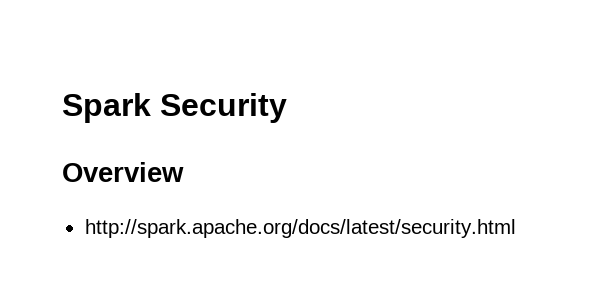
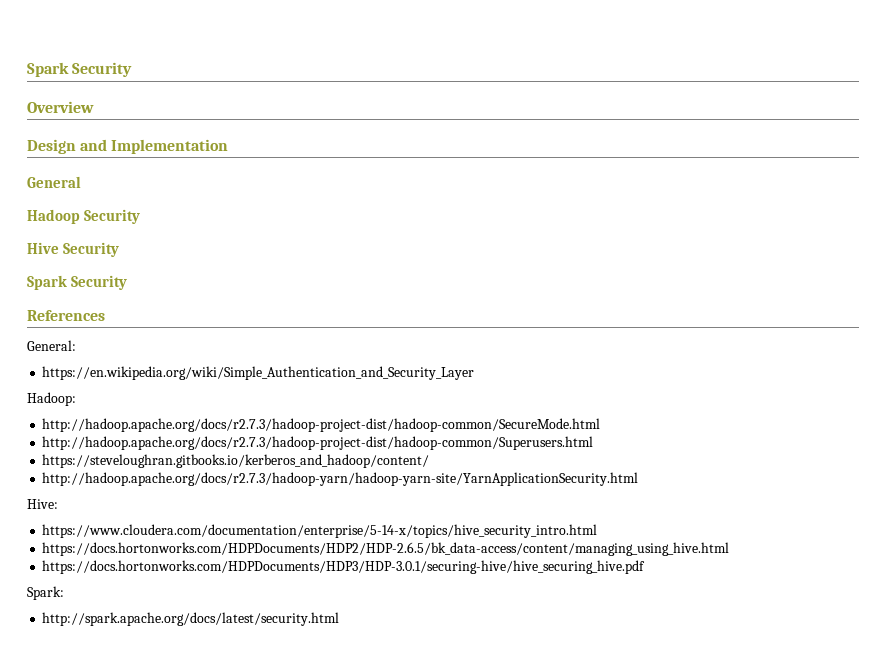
(184, 172) none -> [27,139,229,154] [27,176,81,188] [27,209,140,224] [27,242,119,257] [27,275,127,290] [27,310,105,321] [27,340,76,351] [42,366,475,380] [27,392,76,406] [42,418,601,432] [42,436,594,450] [42,454,430,468] [42,472,639,486] [27,499,58,509] [42,524,598,538] [42,542,730,556] [42,560,646,574] [27,586,64,600] // Design and Implementation // General // Hadoop Security // Hive Security // Spark Security // References // General: // https://en.wikipedia.org/wiki/Simple_Authentication_and_Security_Layer // Hadoop: // http://hadoop.apache.org/docs/r2.7.3/hadoop-project-dist/hadoop-common/SecureMode.html // http://hadoop.apache.org/docs/r2.7.3/hadoop-project-dist/hadoop-common/Superusers.html // https://steveloughran.gitbooks.io/kerberos_and_hadoop/content/ // http://hadoop.apache.org/docs/r2.7.3/hadoop-yarn/hadoop-yarn-site/YarnApplicationSecurity.html // Hive: // https://www.cloudera.com/documentation/enterprise/5-14-x/topics/hive_security_intro.html // https://docs.hortonworks.com/HDPDocuments/HDP2/HDP-2.6.5/bk_data-access/content/managing_using_hive.html // https://docs.hortonworks.com/HDPDocuments/HDP3/HDP-3.0.1/securing-hive/hive_securing_hive.pdf // Spark:

